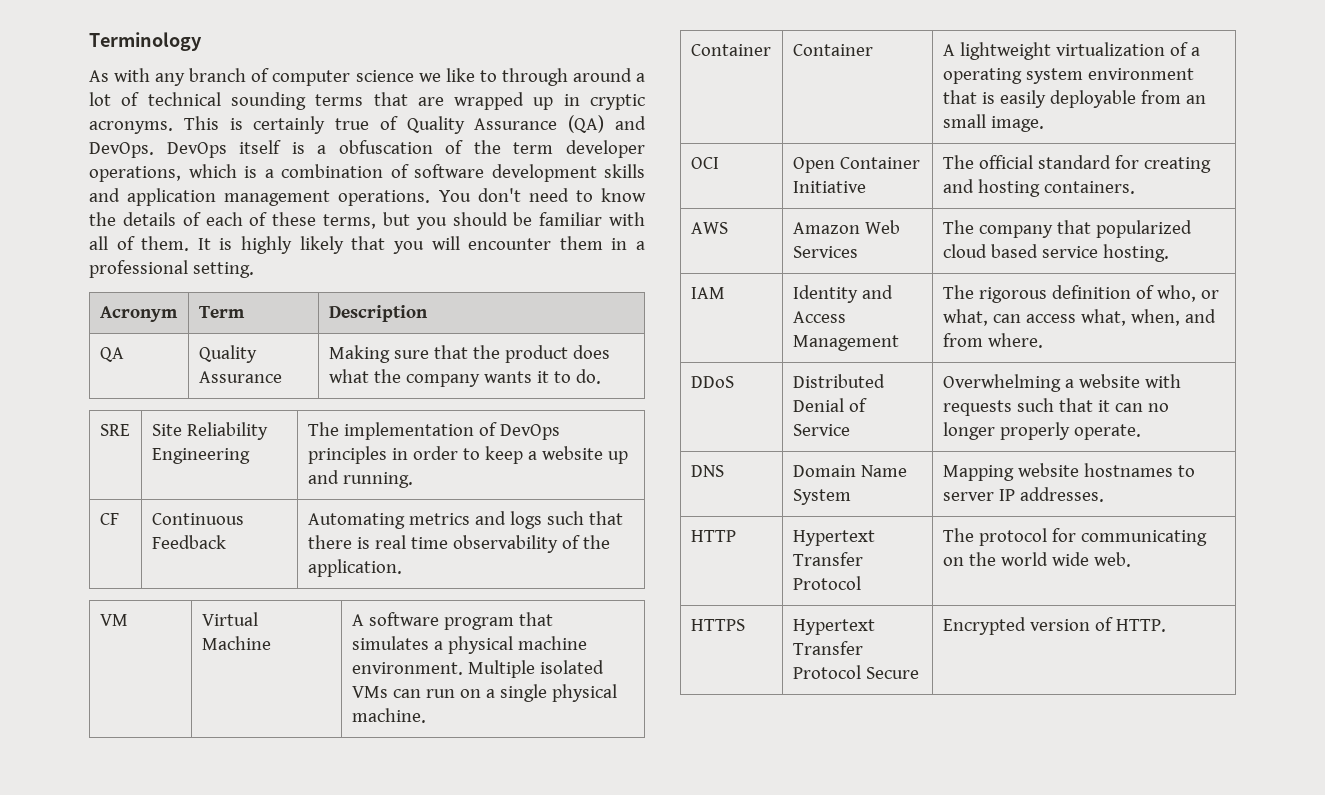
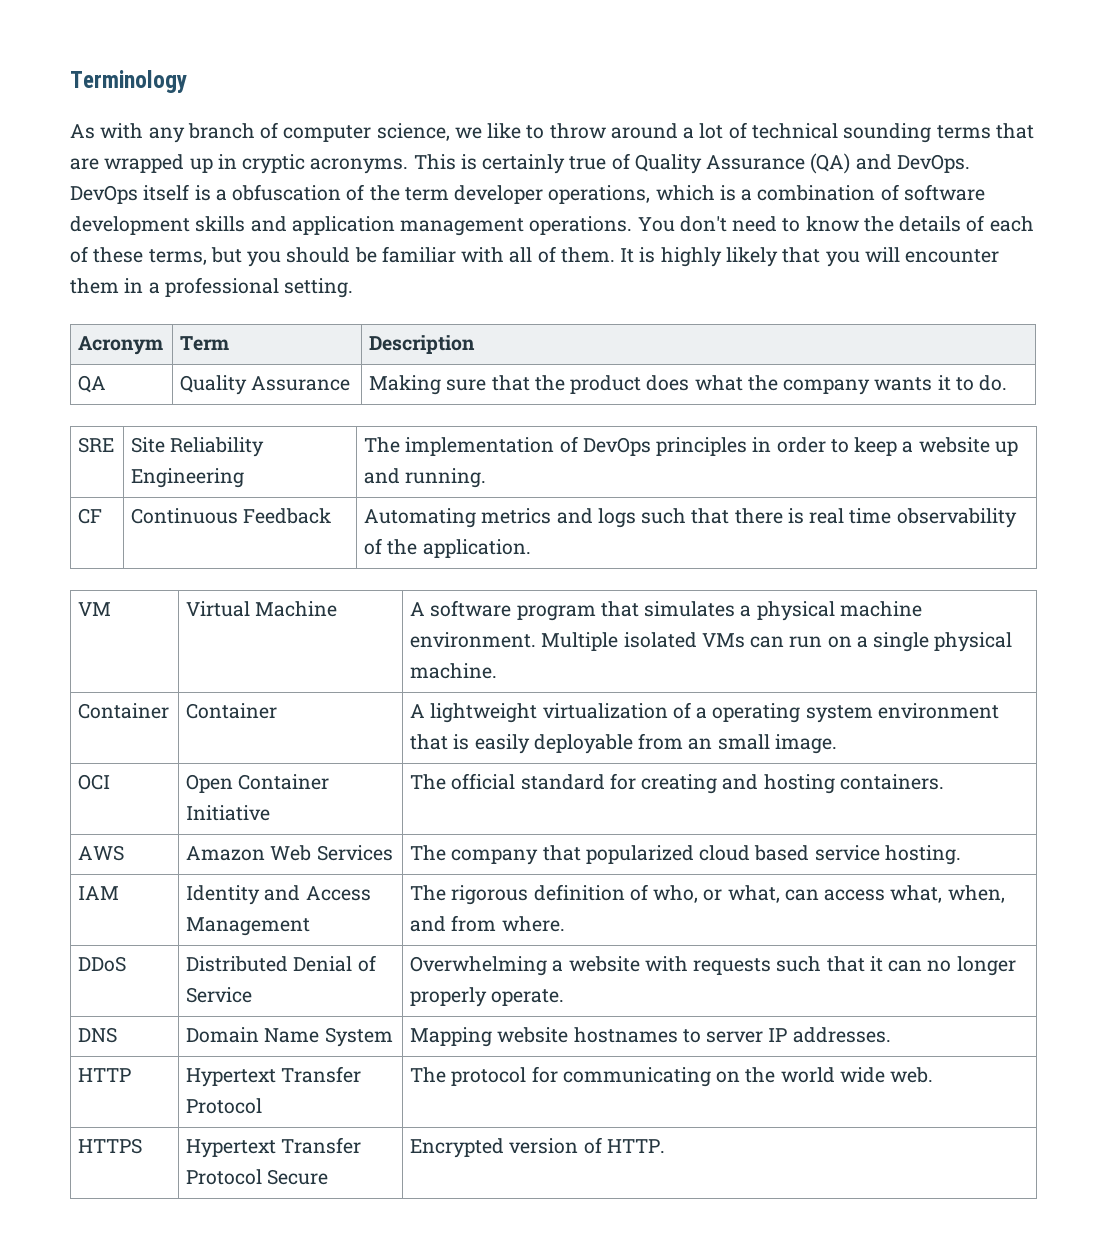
[355,70,414,82] science -> [376,123,450,141] science,
[501,68,568,86] through -> [549,123,606,139] throw

